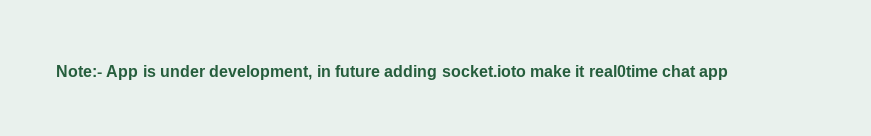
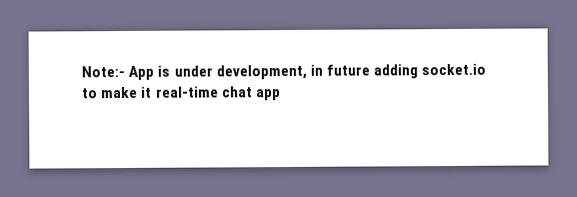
[441,65,526,77] socket.ioto -> [421,63,487,76] [81,88,97,99] socket.io to
[588,65,658,77] real0time -> [154,86,218,98] real-time

